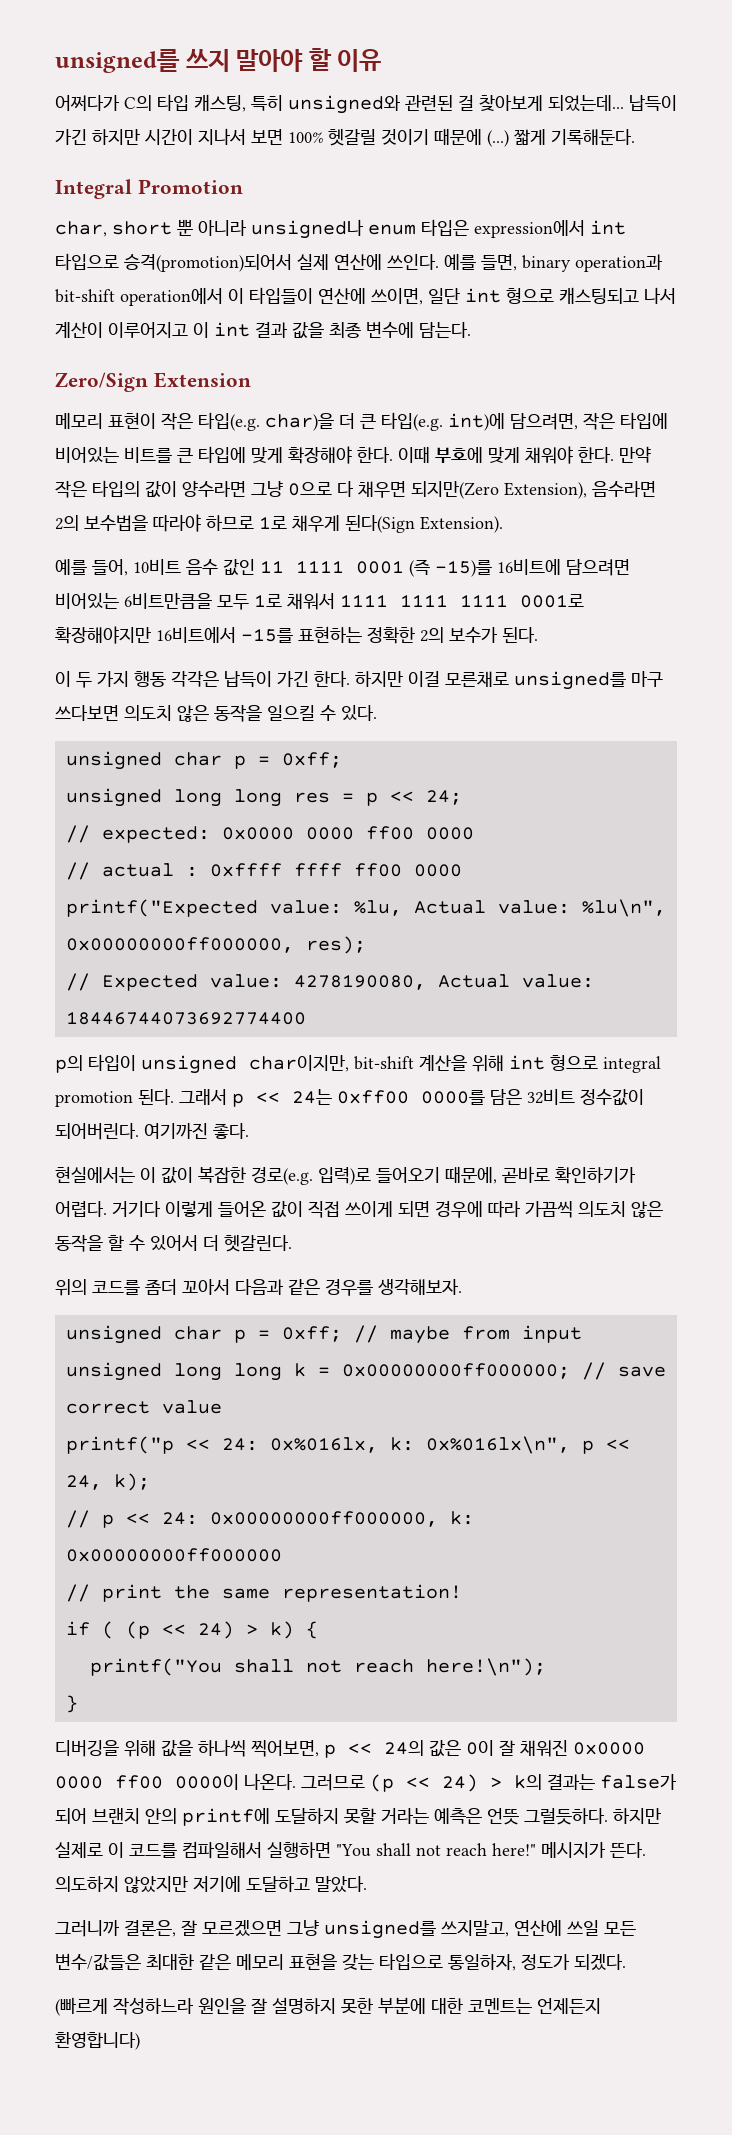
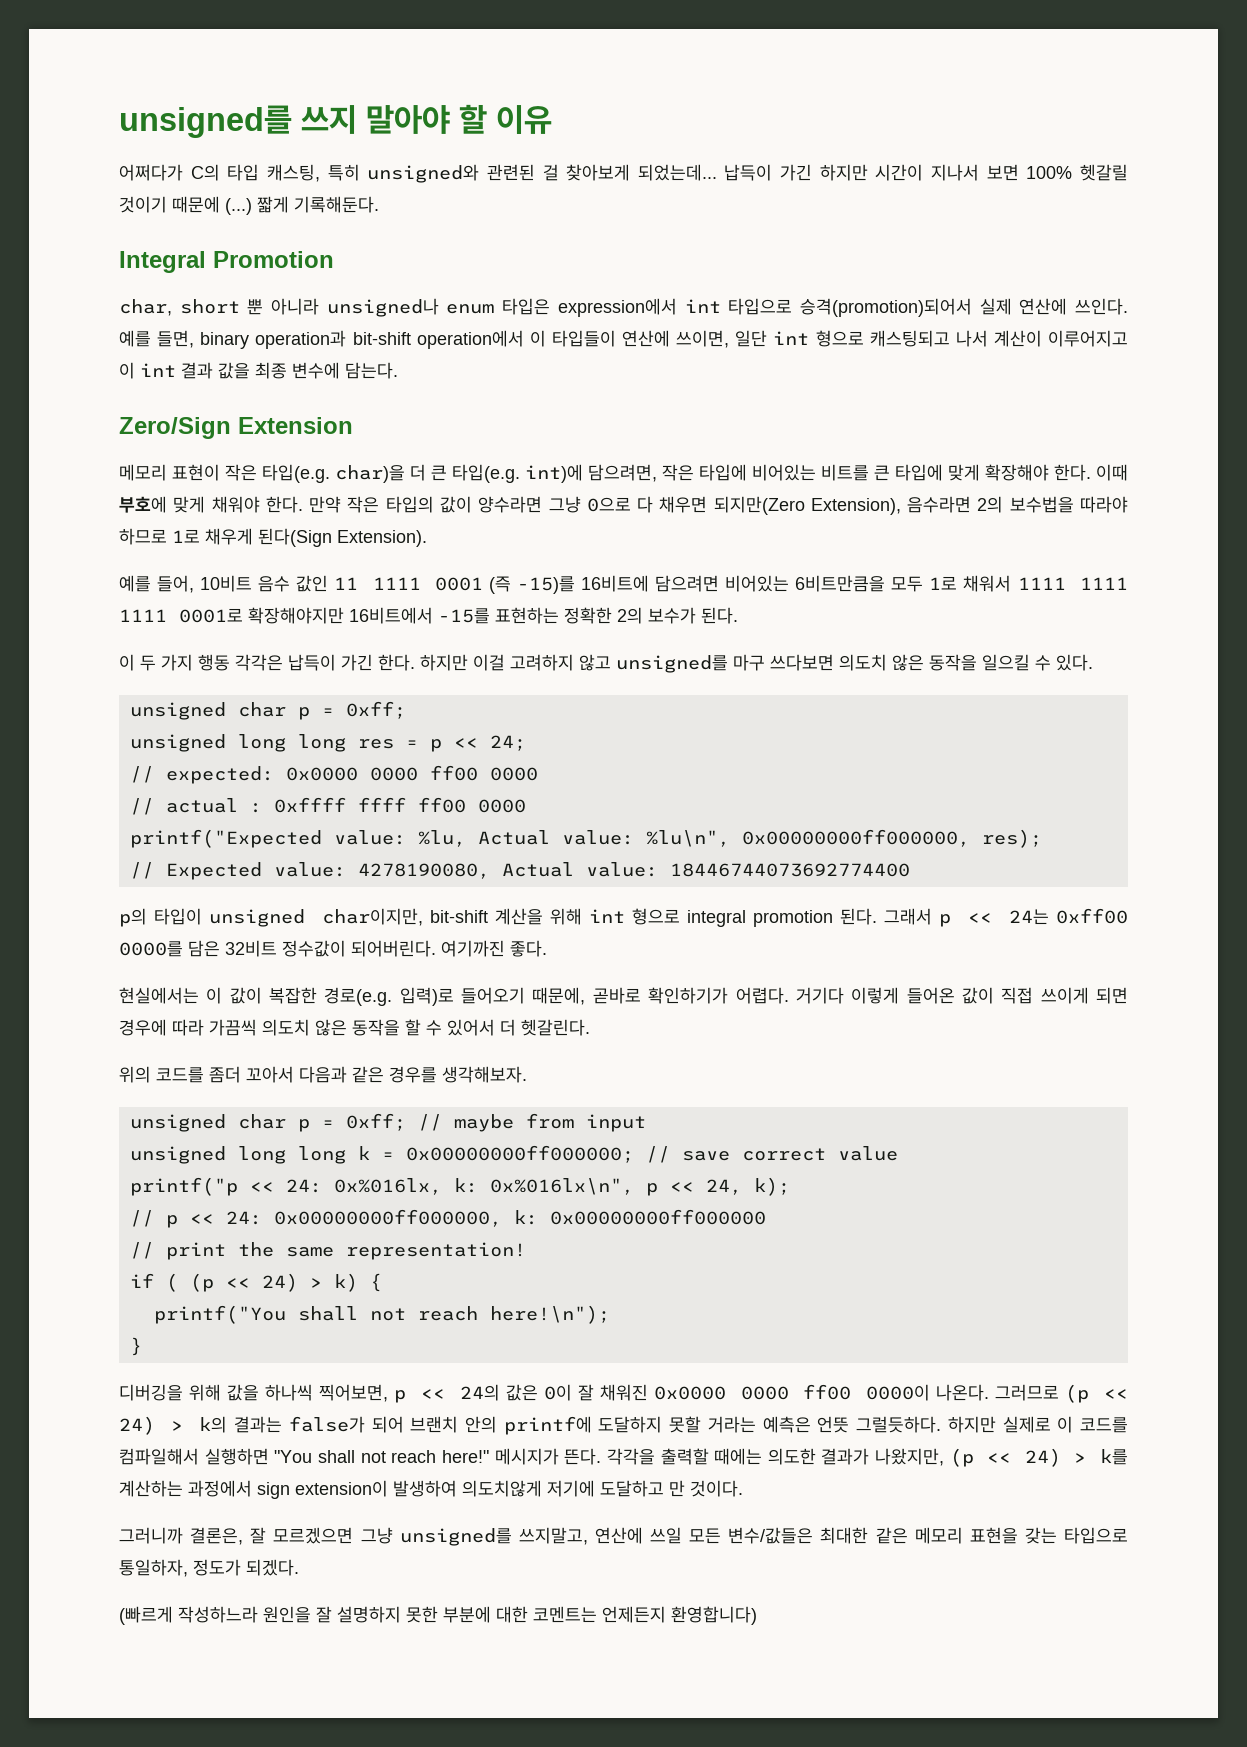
[445,671,509,687] 모른채로 -> [510,654,611,671] 고려하지 않고
[55,1876,367,1893] 의도하지 않았지만 저기에 도달하고 말았다. -> [606,1448,1128,1467] [119,1480,743,1499] 각각을 출력할 때에는 의도한 결과가 나왔지만, (p << 24) > k를 계산하는 과정에서 sign extension이 발생하여 의도치않게 저기에 도달하고 만 것이다.

